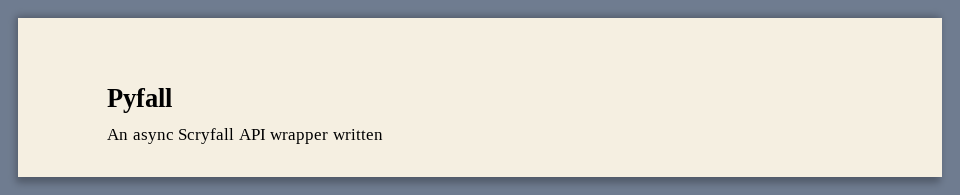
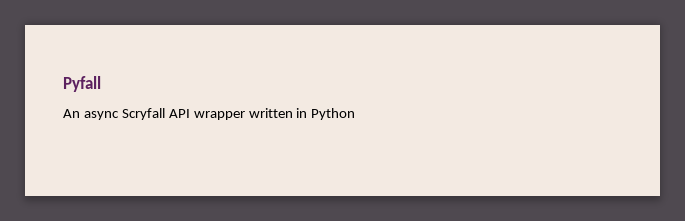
(383, 134) none -> [296,108,356,120] in Python

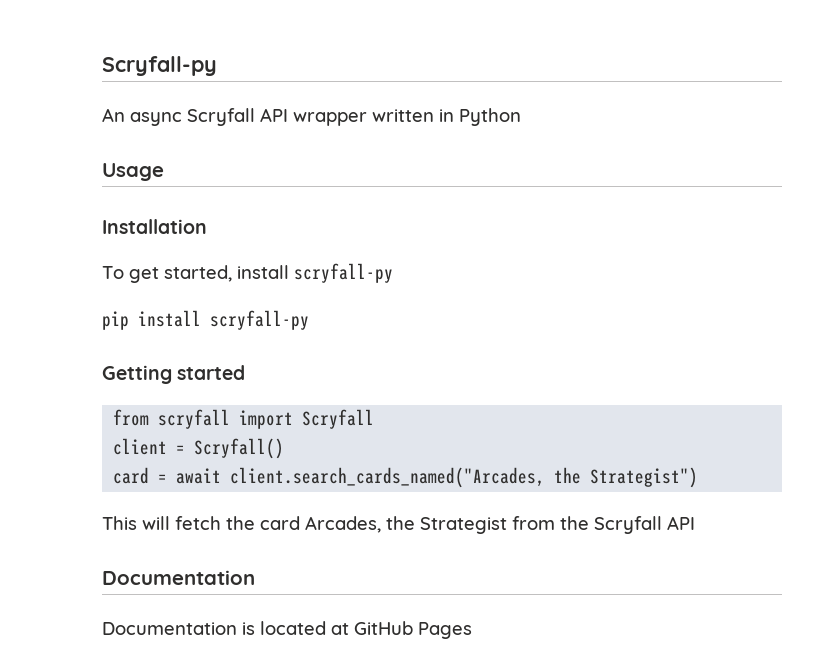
[63,76,101,92] Pyfall -> [102,56,217,76] Scryfall-py
(356, 114) none -> [102,163,164,181] [102,219,207,234] [102,263,393,283] [102,310,309,330] [102,365,246,384] [113,409,375,429] [113,438,285,459] [113,467,699,488] [102,516,695,534] [102,570,255,585] [102,621,472,639] // Usage // Installation // To get started, install scryfall-py // pip install scryfall-py // Getting started // from scryfall import Scryfall // client = Scryfall() // card = await client.search_cards_named("Arcades, the Strategist") // This will fetch the card Arcades, the Strategist from the Scryfall API // Documentation // Documentation is located at GitHub Pages

